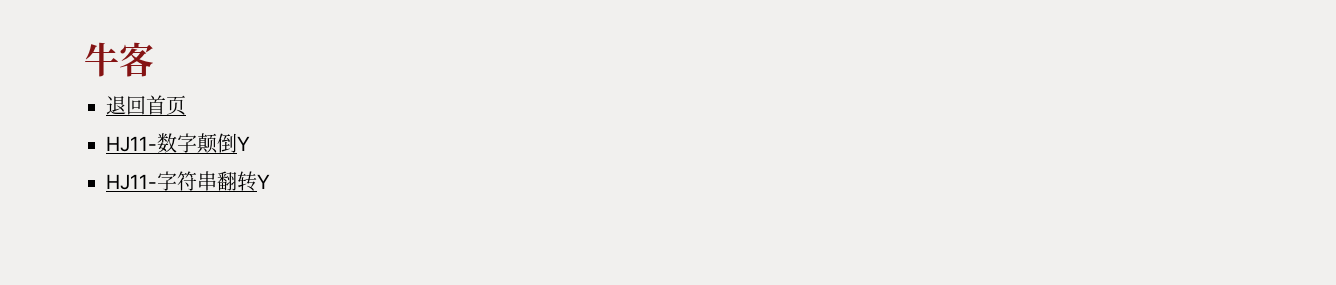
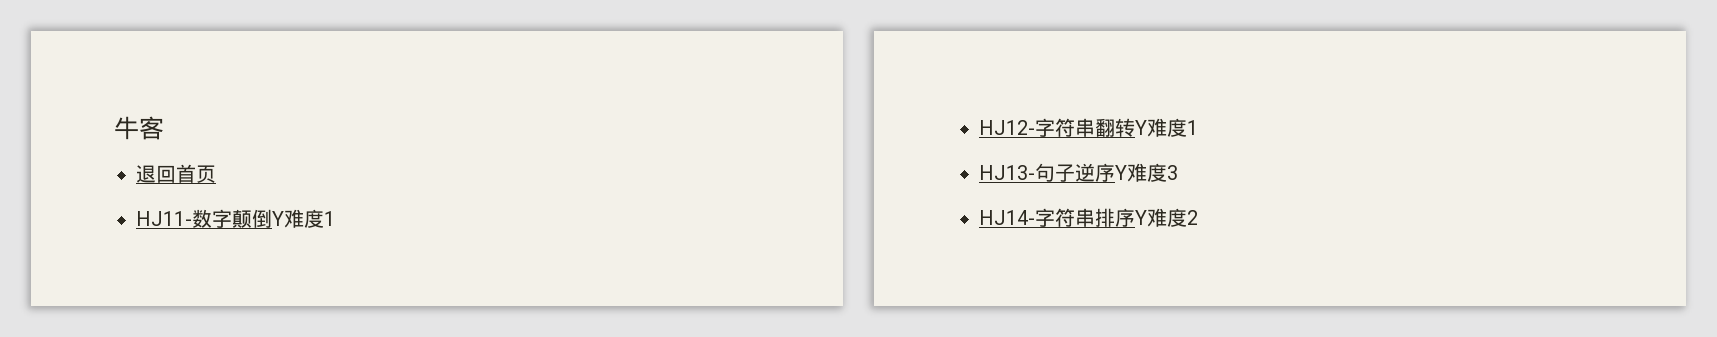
[106,174,157,190] // HJ11- -> [284,209,335,228] [979,120,1035,135] 难度1 // HJ12-
(270, 181) none -> [1147,118,1198,137] [979,163,1178,182] [979,208,1198,227] 难度1 // HJ13-句子逆序Y难度3 // HJ14-字符串排序Y难度2

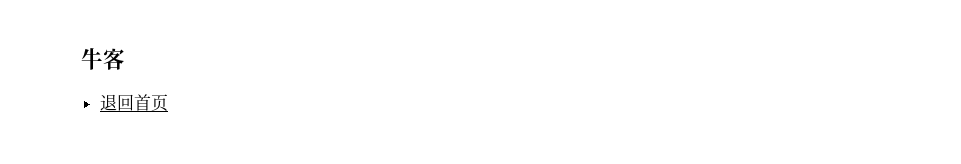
[136,209,335,228] [979,118,1198,137] [979,163,1178,182] [979,208,1198,227] // HJ11-数字颠倒Y难度1 // HJ12-字符串翻转Y难度1 // HJ13-句子逆序Y难度3 // HJ14-字符串排序Y难度2 -> (168, 103) none

